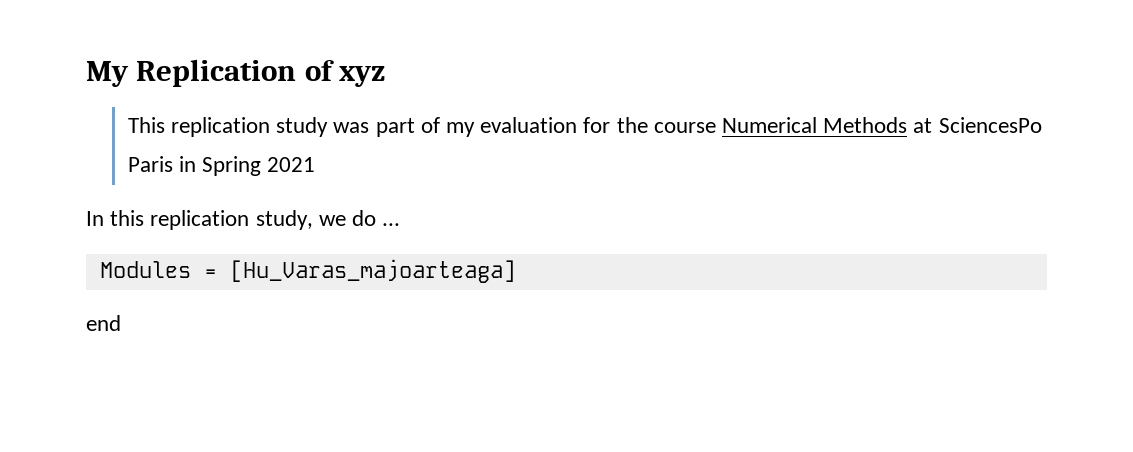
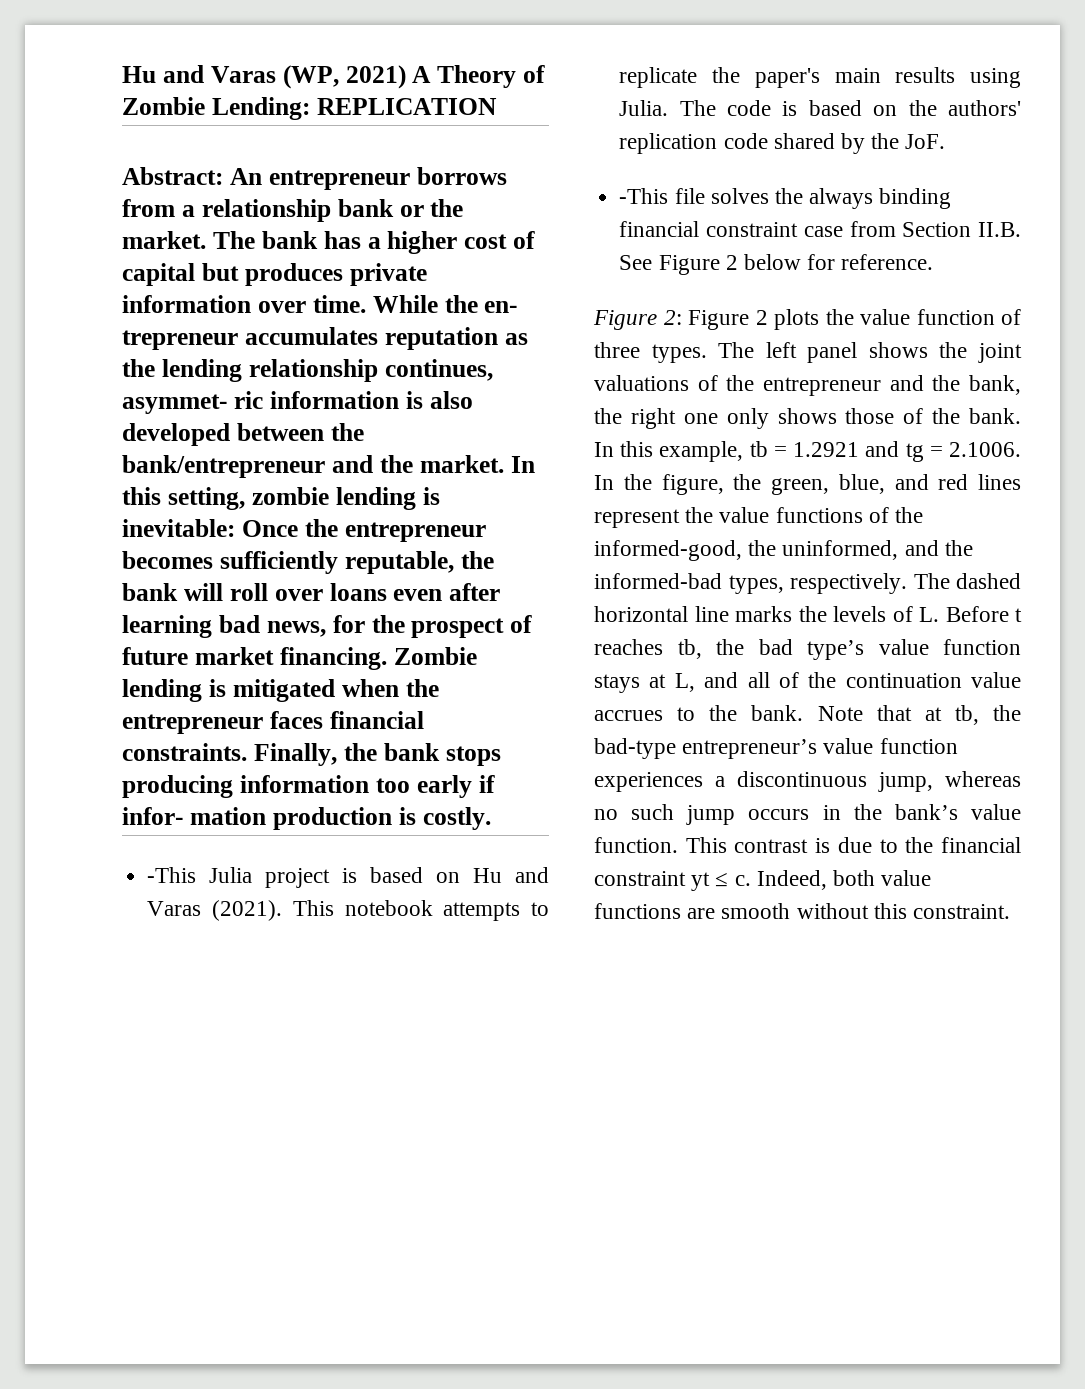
[86,59,386,87] [127,117,1042,137] [127,156,316,176] [86,210,401,230] [99,259,516,283] [86,315,121,331] My Replication of xyz // This replication study was part of my evaluation for the course Numerical Methods at SciencesPo Paris in Spring 2021 // In this replication study, we do ... // Modules = [Hu_Varas_majoarteaga] // end -> [122,65,546,89] [122,97,497,120] [122,167,507,190] [122,199,464,222] [122,231,536,254] [122,263,427,286] [122,295,518,313] [122,327,528,350] [122,359,493,382] [122,391,473,414] [122,423,364,446] [122,455,535,478] [122,487,440,510] [122,519,486,542] [122,551,494,574] [122,583,501,601] [122,615,533,638] [122,647,477,670] [122,679,439,702] [122,711,424,734] [122,743,501,766] [122,775,495,798] [122,807,491,830] [147,867,549,888] [147,900,549,921] [619,67,1021,88] [619,100,1021,116] [619,133,946,154] [619,188,952,209] [619,221,1021,237] [619,254,934,275] [593,309,1021,330] [594,342,1022,363] [594,375,1021,396] [594,408,1021,429] [594,441,1021,462] [594,474,1021,495] [594,507,924,528] [594,540,973,561] [594,573,1021,594] [594,606,1022,622] [594,639,1021,660] [594,672,1021,693] [594,705,1021,725] [594,738,958,759] [594,771,1021,792] [594,804,1021,825] [594,837,1021,853] [594,870,932,891] [594,903,1011,919] Hu and Varas (WP, 2021) A Theory of Zombie Lending: REPLICATION // Abstract: An entrepreneur borrows from a relationship bank or the market. The bank has a higher cost of capital but produces private information over time. While the en- trepreneur accumulates reputation as the lending relationship continues, asymmet- ric information is also developed between the bank/entrepreneur and the market. In this setting, zombie lending is inevitable: Once the entrepreneur becomes sufficiently reputable, the bank will roll over loans even after learning bad news, for the prospect of future market financing. Zombie lending is mitigated when the entrepreneur faces financial constraints. Finally, the bank stops producing information too early if infor- mation production is costly. // -This Julia project is based on Hu and Varas (2021). This notebook attempts to replicate the paper's main results using Julia. The code is based on the authors' replication code shared by the JoF. // -This file solves the always binding financial constraint case from Section II.B. See Figure 2 below for reference. // Figure 2: Figure 2 plots the value function of three types. The left panel shows the joint valuations of the entrepreneur and the bank, the right one only shows those of the bank. In this example, tb = 1.2921 and tg = 2.1006. In the figure, the green, blue, and red lines represent the value functions of the informed-good, the uninformed, and the informed-bad types, respectively. The dashed horizontal line marks the levels of L. Before t reaches tb, the bad type’s value function stays at L, and all of the continuation value accrues to the bank. Note that at tb, the bad-type entrepreneur’s value function experiences a discontinuous jump, whereas no such jump occurs in the bank’s value function. This contrast is due to the financial constraint yt ≤ c. Indeed, both value functions are smooth without this constraint.

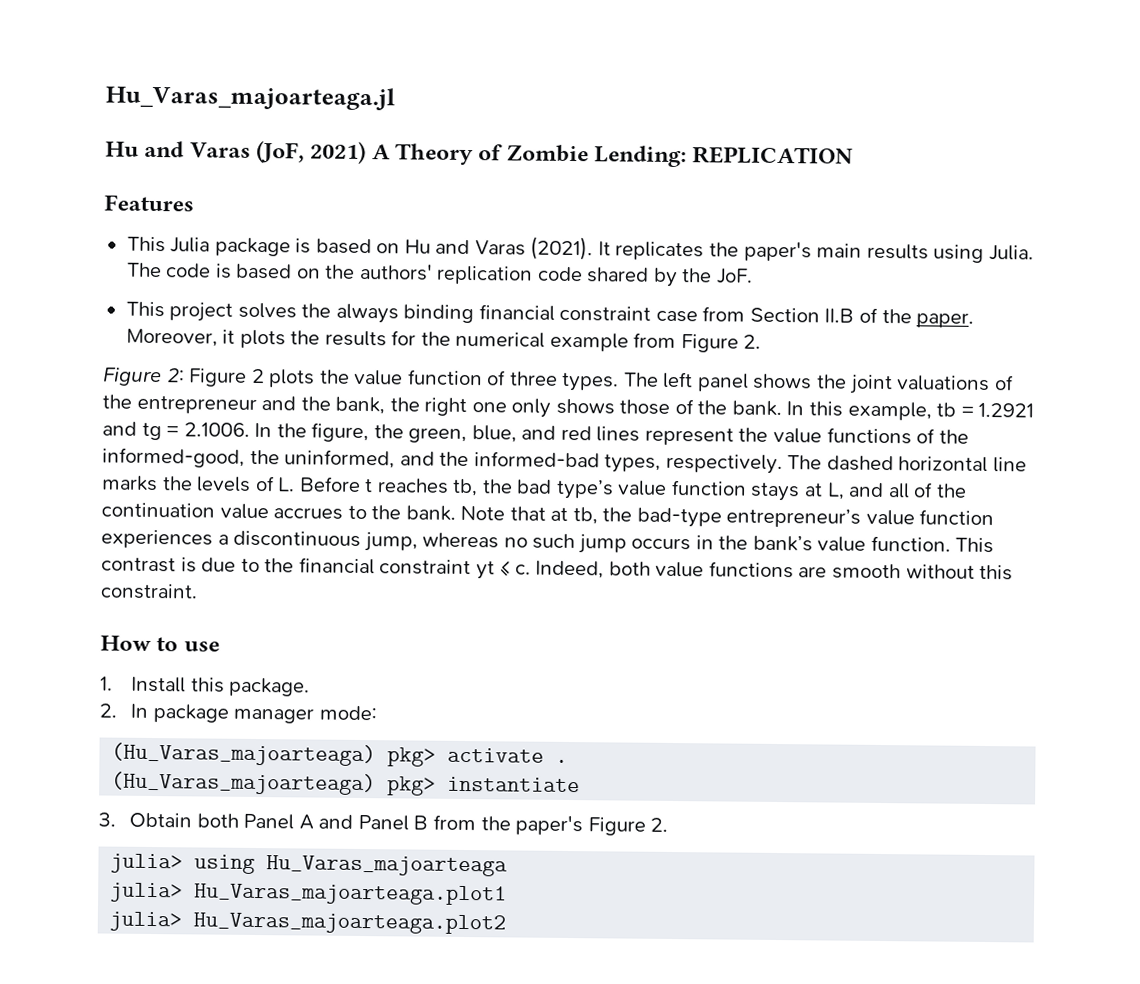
[122,65,339,89] Hu and Varas (WP, -> [105,85,395,111] [105,140,306,164] Hu_Varas_majoarteaga.jl // Hu and Varas (JoF,
[122,167,507,190] [122,199,464,222] [122,231,536,254] [122,263,427,286] [122,295,518,313] [122,327,528,350] [122,359,493,382] [122,391,473,414] [122,423,364,446] [122,455,535,478] [122,487,440,510] [122,519,486,542] [122,551,494,574] [122,583,501,601] [122,615,533,638] [122,647,477,670] [122,679,439,702] [122,711,424,734] [122,743,501,766] [122,775,495,798] [122,807,491,830] [147,867,331,888] Abstract: An entrepreneur borrows from a relationship bank or the market. The bank has a higher cost of capital but produces private information over time. While the en- trepreneur accumulates reputation as the lending relationship continues, asymmet- ric information is also developed between the bank/entrepreneur and the market. In this setting, zombie lending is inevitable: Once the entrepreneur becomes sufficiently reputable, the bank will roll over loans even after learning bad news, for the prospect of future market financing. Zombie lending is mitigated when the entrepreneur faces financial constraints. Finally, the bank stops producing information too early if infor- mation production is costly. // -This Julia project -> [104,194,194,212] [126,236,291,257] Features // This Julia package
[292,900,549,921] [619,67,698,88] This notebook attempts to replicate -> [597,241,705,261] It replicates
[619,188,705,204] -This file -> [125,301,234,322] This project
[978,222,1021,237] [619,254,934,275] II.B. See Figure 2 below for reference. -> [824,307,975,328] [125,328,762,353] II.B of the paper. Moreover, it plots the results for the numerical example from Figure 2.
(1011, 911) none -> [100,635,220,652] [100,676,311,697] [99,703,377,724] [111,742,569,767] [111,771,581,796] [98,812,669,836] [110,853,509,877] [110,882,508,906] [109,911,507,935] // How to use // 1. Install this package. // 2. In package manager mode: // (Hu_Varas_majoarteaga) pkg> activate . // (Hu_Varas_majoarteaga) pkg> instantiate // 3. Obtain both Panel A and Panel B from the paper's Figure 2. // julia> using Hu_Varas_majoarteaga // julia> Hu_Varas_majoarteaga.plot1 // julia> Hu_Varas_majoarteaga.plot2

